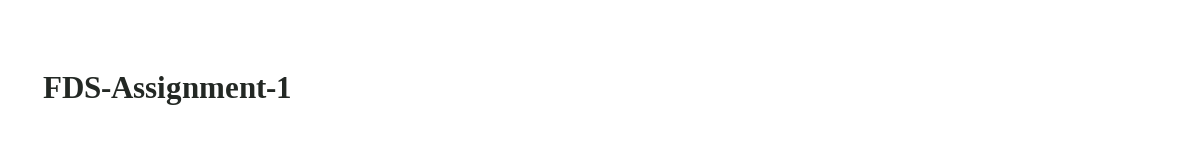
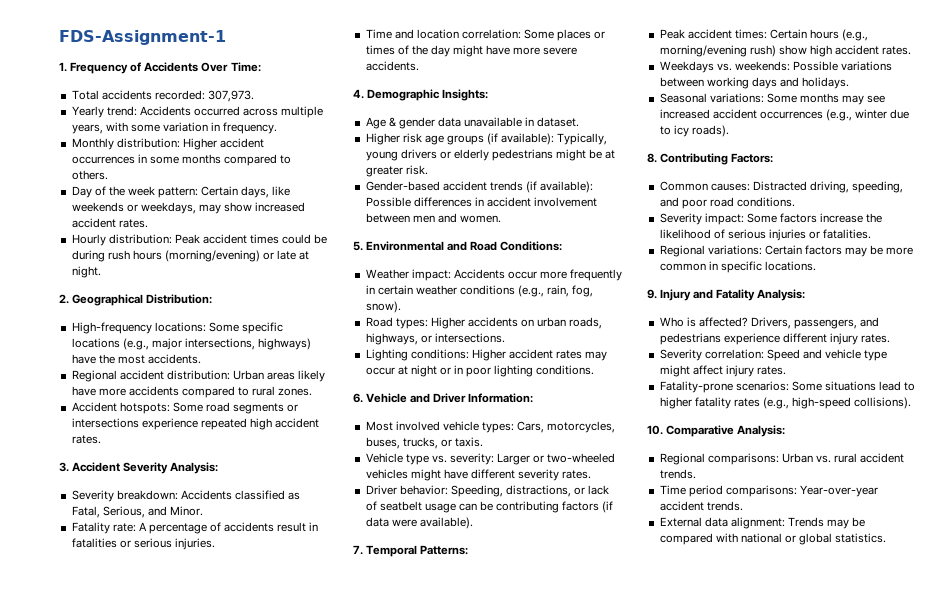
(292, 90) none -> [59,62,261,74] [71,90,254,102] [71,106,324,118] [71,122,278,134] [71,138,264,150] [71,154,292,166] [71,170,108,180] [71,186,291,198] [71,202,306,214] [71,218,148,228] [71,234,328,246] [71,250,310,262] [71,266,101,278] [59,294,213,306] [71,322,283,334] [71,338,312,350] [71,354,201,364] [71,370,326,382] [71,386,313,398] [71,402,299,414] [71,418,320,430] [71,435,101,444] [59,462,219,474] [71,490,301,502] [71,506,203,518] [71,522,319,534] [71,538,215,550] [365,29,606,41] [365,45,578,57] [365,61,419,71] [353,89,489,101] [365,117,580,129] [365,133,608,145] [365,149,616,161] [365,165,428,177] [365,181,594,193] [365,197,598,207] [365,213,501,223] [353,241,563,251] [365,269,623,281] [365,285,594,297] [365,301,401,313] [365,317,603,329] [365,333,505,345] [365,349,608,361] [365,365,595,377] [353,393,534,403] [365,421,616,433] [365,437,483,449] [365,453,616,465] [365,469,592,481] [365,485,610,497] [365,501,614,513] [365,517,473,529] [353,545,469,557] [659,29,869,41] [659,45,912,57] [659,61,893,73] [659,77,850,89] [659,93,886,105] [659,109,910,121] [659,125,729,137] [647,153,774,165] [659,181,904,193] [659,197,795,209] [659,213,883,225] [659,229,872,241] [659,245,914,257] [659,261,816,273] [647,289,806,301] [659,317,880,329] [659,333,891,345] [659,349,888,361] [659,365,786,377] [659,381,916,393] [659,397,912,409] [647,425,786,437] [659,453,905,465] [659,469,696,479] [659,485,878,497] [659,501,743,511] [659,517,866,529] [659,533,887,545] // 1. Frequency of Accidents Over Time: // Total accidents recorded: 307,973. // Yearly trend: Accidents occurred across multiple years, with some variation in frequency. // Monthly distribution: Higher accident occurrences in some months compared to others. // Day of the week pattern: Certain days, like weekends or weekdays, may show increased accident rates. // Hourly distribution: Peak accident times could be during rush hours (morning/evening) or late at night. // 2. Geographical Distribution: // High-frequency locations: Some specific locations (e.g., major intersections, highways) have the most accidents. // Regional accident distribution: Urban areas likely have more accidents compared to rural zones. // Accident hotspots: Some road segments or intersections experience repeated high accident rates. // 3. Accident Severity Analysis: // Severity breakdown: Accidents classified as Fatal, Serious, and Minor. // Fatality rate: A percentage of accidents result in fatalities or serious injuries. // Time and location correlation: Some places or times of the day might have more severe accidents. // 4. Demographic Insights: // Age & gender data unavailable in dataset. // Higher risk age groups (if available): Typically, young drivers or elderly pedestrians might be at greater risk. // Gender-based accident trends (if available): Possible differences in accident involvement between men and women. // 5. Environmental and Road Conditions: // Weather impact: Accidents occur more frequently in certain weather conditions (e.g., rain, fog, snow). // Road types: Higher accidents on urban roads, highways, or intersections. // Lighting conditions: Higher accident rates may occur at night or in poor lighting conditions. // 6. Vehicle and Driver Information: // Most involved vehicle types: Cars, motorcycles, buses, trucks, or taxis. // Vehicle type vs. severity: Larger or two-wheeled vehicles might have different severity rates. // Driver behavior: Speeding, distractions, or lack of seatbelt usage can be contributing factors (if data were available). // 7. Temporal Patterns: // Peak accident times: Certain hours (e.g., morning/evening rush) show high accident rates. // Weekdays vs. weekends: Possible variations between working days and holidays. // Seasonal variations: Some months may see increased accident occurrences (e.g., winter due to icy roads). // 8. Contributing Factors: // Common causes: Distracted driving, speeding, and poor road conditions. // Severity impact: Some factors increase the likelihood of serious injuries or fatalities. // Regional variations: Certain factors may be more common in specific locations. // 9. Injury and Fatality Analysis: // Who is affected? Drivers, passengers, and pedestrians experience different injury rates. // Severity correlation: Speed and vehicle type might affect injury rates. // Fatality-prone scenarios: Some situations lead to higher fatality rates (e.g., high-speed collisions). // 10. Comparative Analysis: // Regional comparisons: Urban vs. rural accident trends. // Time period comparisons: Year-over-year accident trends. // External data alignment: Trends may be compared with national or global statistics.

